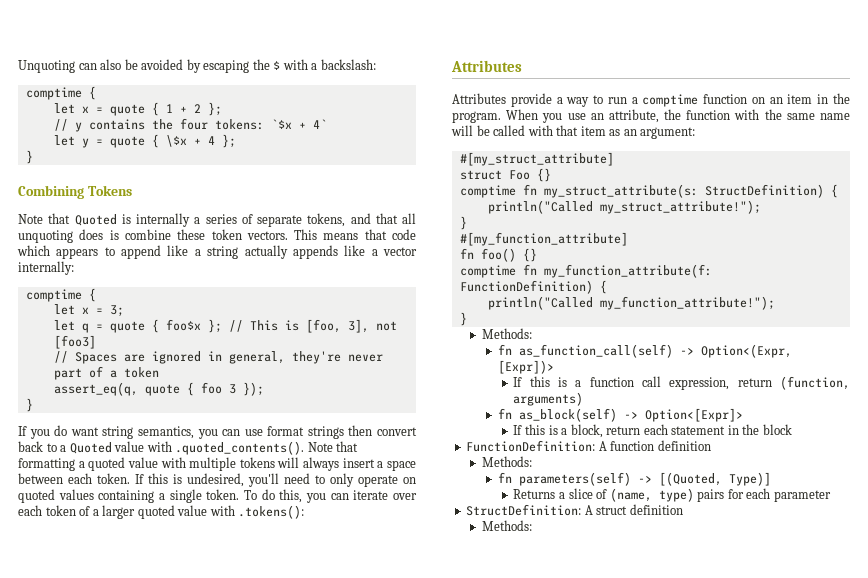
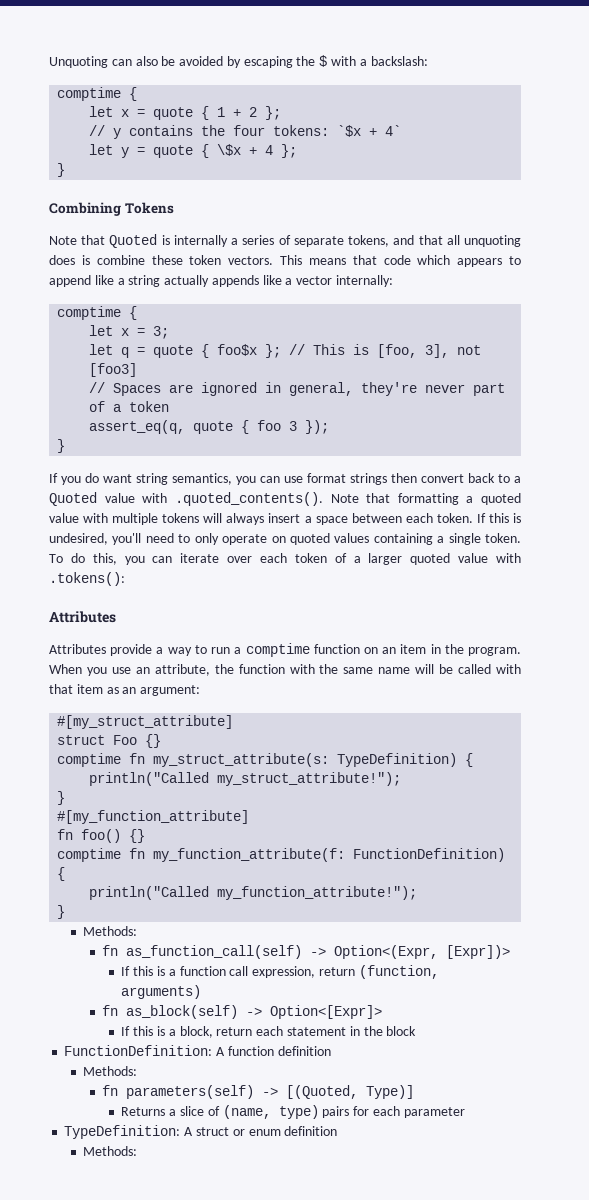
[704,184,824,198] StructDefinition) -> [337,753,458,767] TypeDefinition)
[466,504,582,516] StructDefinition: -> [64,1125,181,1139] TypeDefinition:
(628, 510) none -> [232,1129,281,1136] or enum

